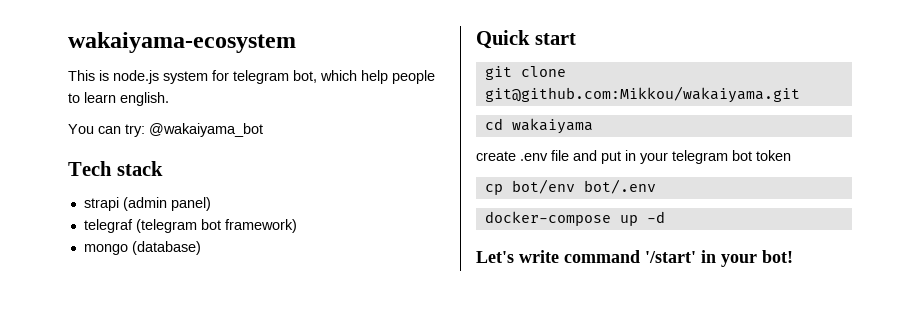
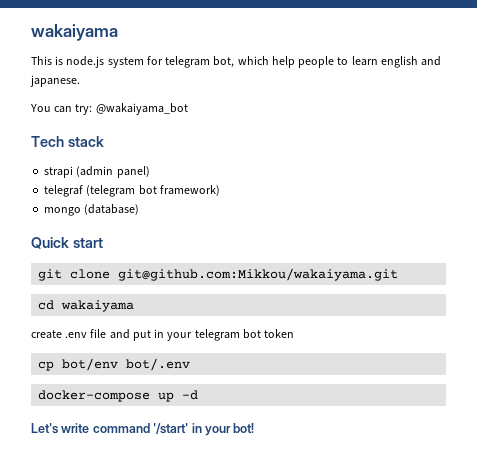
[68,32,296,53] wakaiyama-ecosystem -> [31,24,118,41] wakaiyama
[120,92,169,106] english. -> [380,56,442,68] [30,75,80,87] english and japanese.

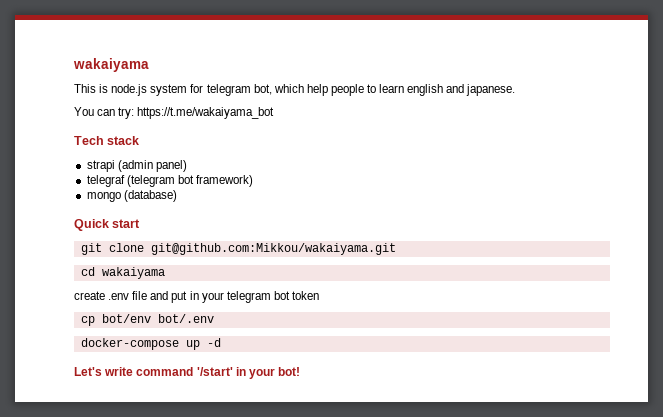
[95,103,188,115] @wakaiyama_bot -> [137,107,275,119] https://t.me/wakaiyama_bot

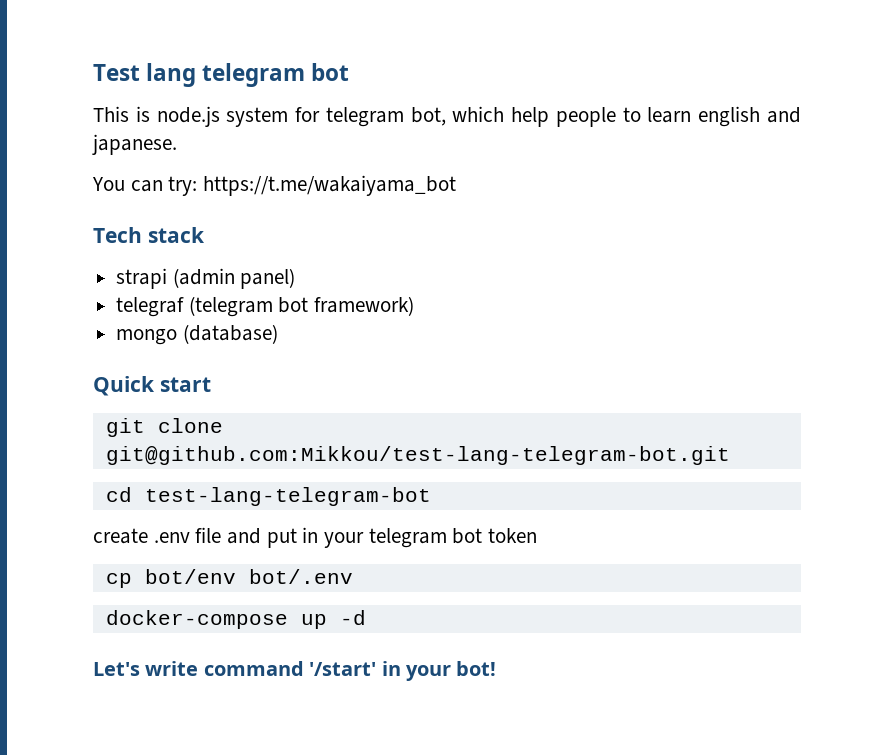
[73,58,149,72] wakaiyama -> [93,63,350,87] Test lang telegram bot
[150,243,396,255] git@github.com:Mikkou/wakaiyama.git -> [105,446,730,465] git@github.com:Mikkou/test-lang-telegram-bot.git
[101,267,165,279] wakaiyama -> [144,487,431,506] test-lang-telegram-bot

